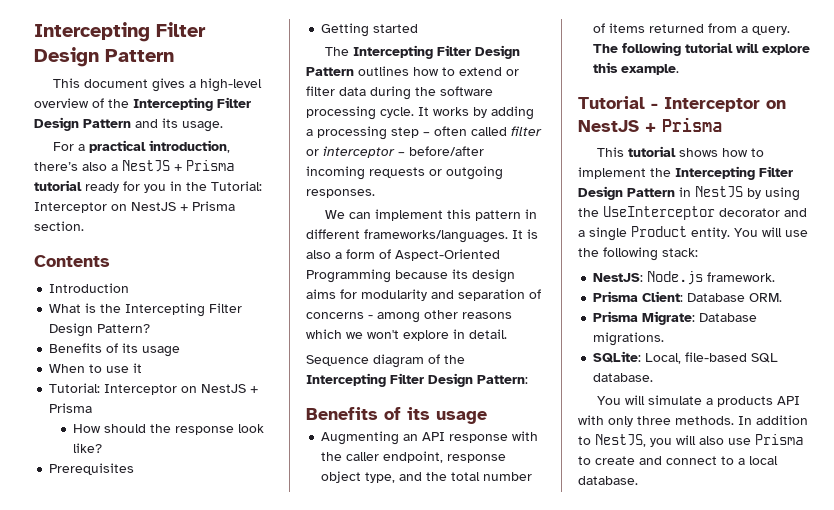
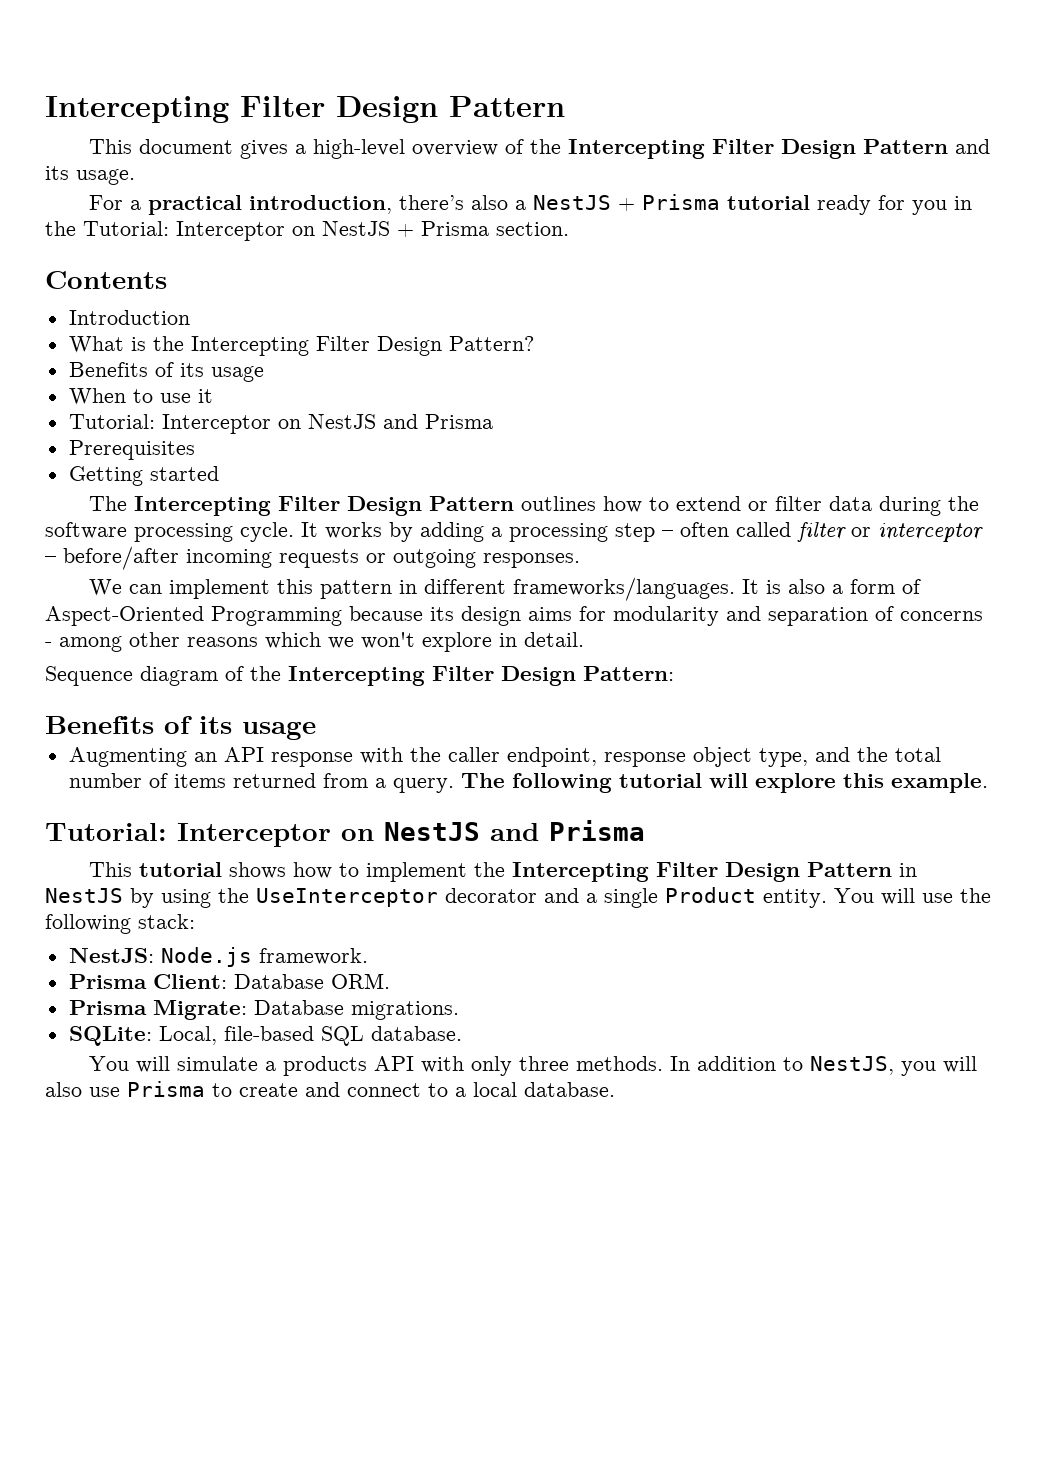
[250,386,259,393] [49,403,93,413] [73,424,265,435] [73,443,103,453] + Prisma // How should the response look like? -> [382,414,493,429] and Prisma
[578,96,786,112] [578,120,656,132] Tutorial - Interceptor on NestJS + -> [45,822,539,847] Tutorial: Interceptor on NestJS and

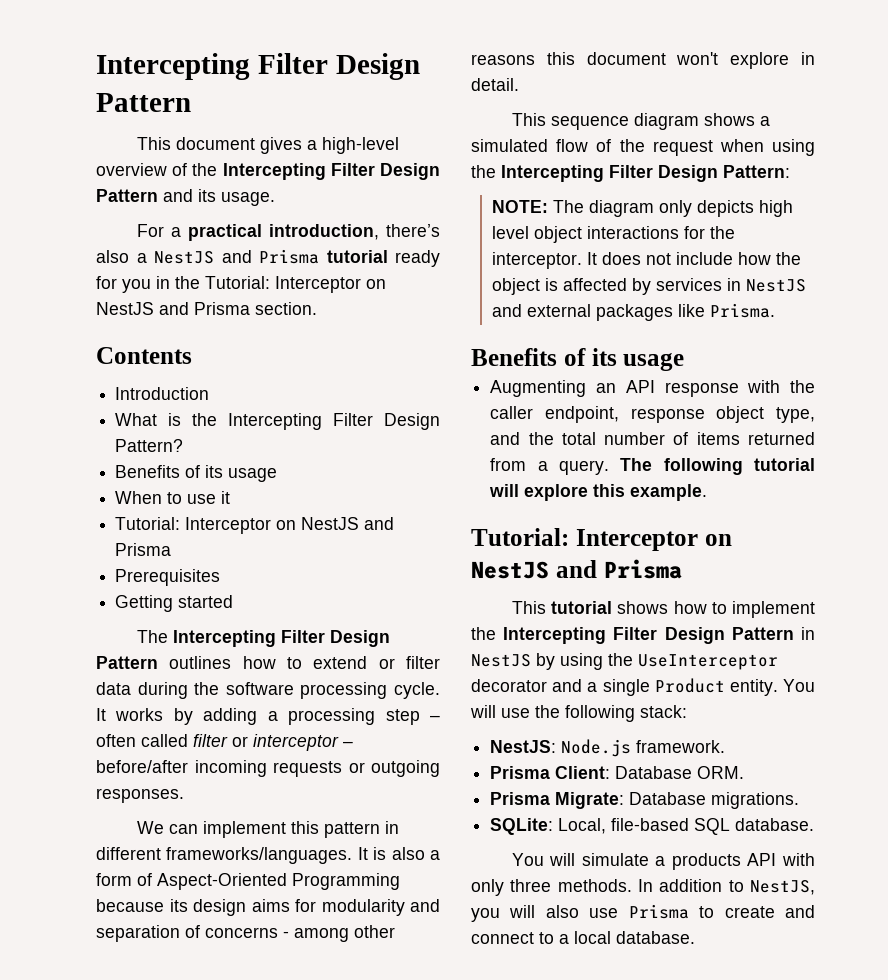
[617,198,635,211] + -> [221,250,252,263] and
[397,224,414,237] + -> [159,302,189,315] and
[265,632,354,649] which we -> [546,52,666,65] this document
[45,666,674,686] Sequence diagram of the Intercepting Filter Design Pattern: -> [511,113,770,130] [471,139,815,156] [471,165,790,182] [492,200,794,217] [492,226,736,243] [492,252,802,269] [492,278,807,295] [492,303,776,321] This sequence diagram shows a simulated flow of the request when using the Intercepting Filter Design Pattern: // NOTE: The diagram only depicts high level object interactions for the interceptor. It does not include how the object is affected by services in NestJS and external packages like Prisma.

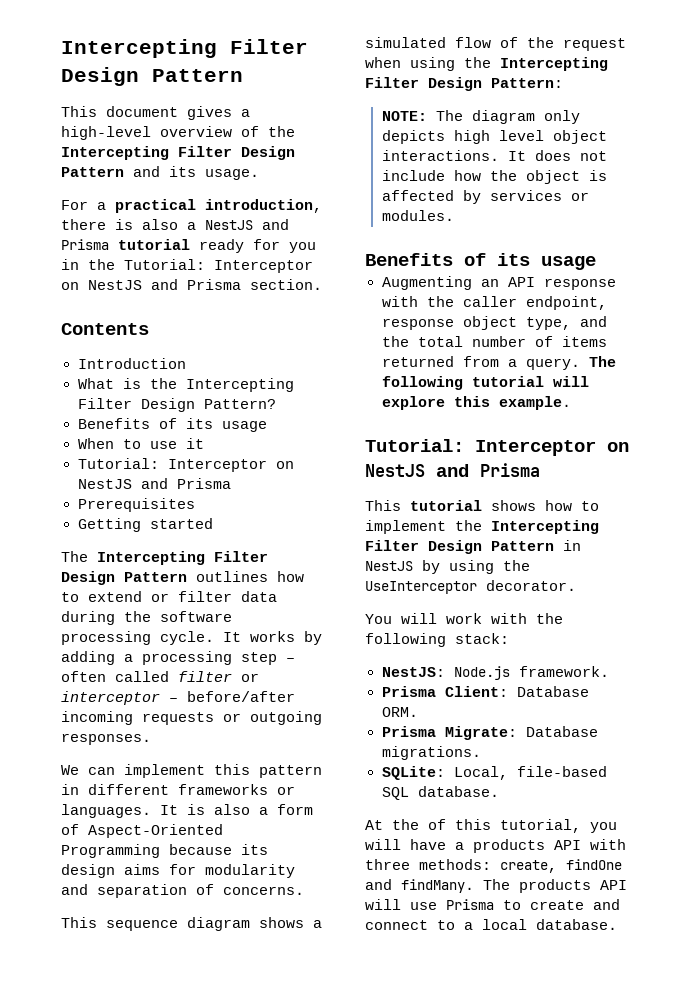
[386,224,440,237] there’s -> [61,219,133,230] there is
[166,847,353,864] frameworks/languages. -> [178,784,295,795] [61,804,151,818] frameworks or languages.
[205,925,395,942] [471,52,815,69] [471,78,519,91] concerns - among other reasons this document won't explore in detail. -> [223,886,304,895] concerns.
[587,226,736,239] [492,252,583,269] interactions for the interceptor. -> [381,150,499,161] interactions.
[727,278,807,292] [492,303,776,321] in NestJS and external packages like Prisma. -> [570,192,589,201] [381,210,454,221] or modules.
[471,678,815,696] [470,705,530,718] decorator and a single Product entity. You will use -> [486,580,576,591] [365,613,527,624] decorator. // You will work with
[511,853,815,870] [471,879,815,896] [471,905,579,922] You will simulate a products API with only three methods. In addition to NestJS, you will also -> [365,819,617,833] [365,839,626,853] [365,859,622,873] [365,879,627,893] [365,899,401,910] At the of this tutorial, you will have a products API with three methods: create, findOne and findMany. The products API will

